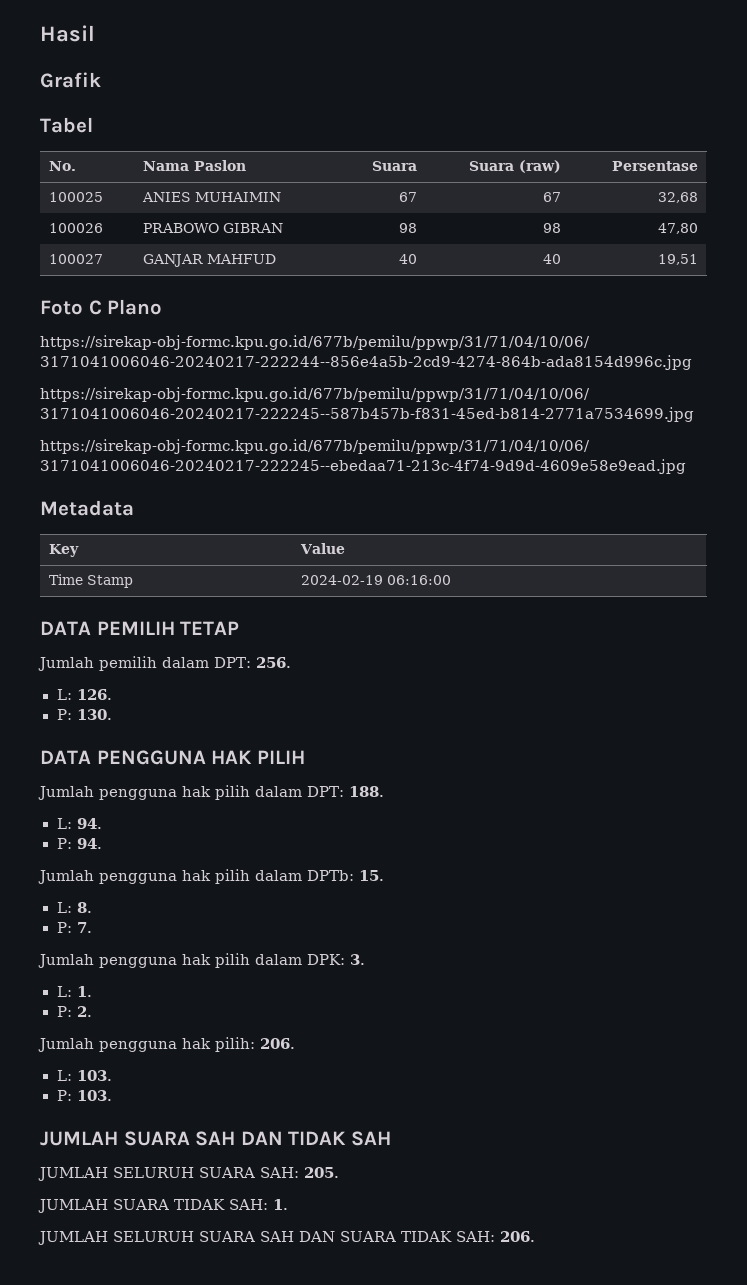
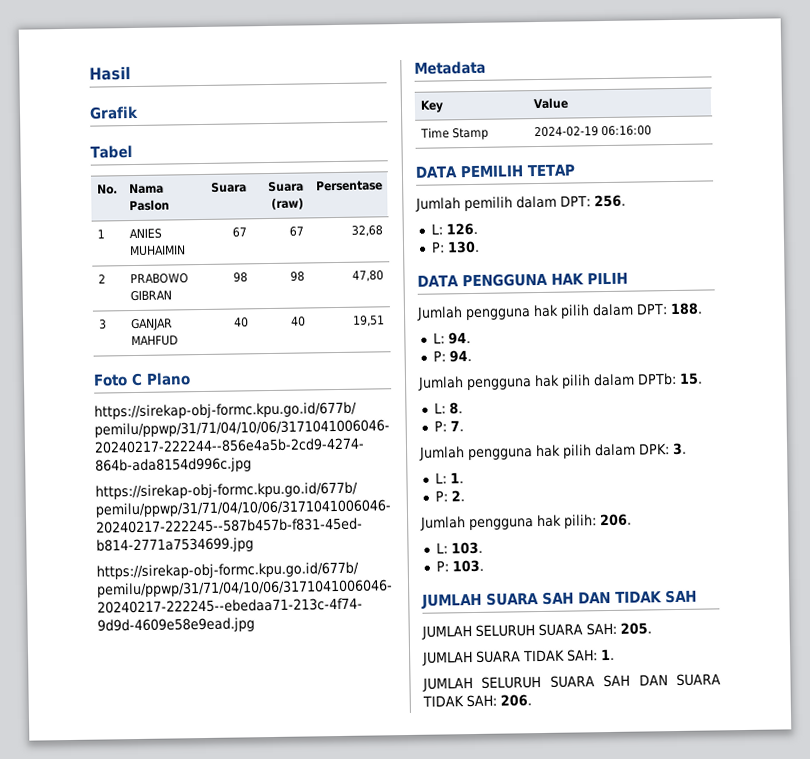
[49,192,104,202] 100025 -> [96,229,105,239] 1
[49,223,104,233] 100026 -> [97,274,106,284] 2
[49,254,104,264] 100027 -> [98,319,107,330] 3

